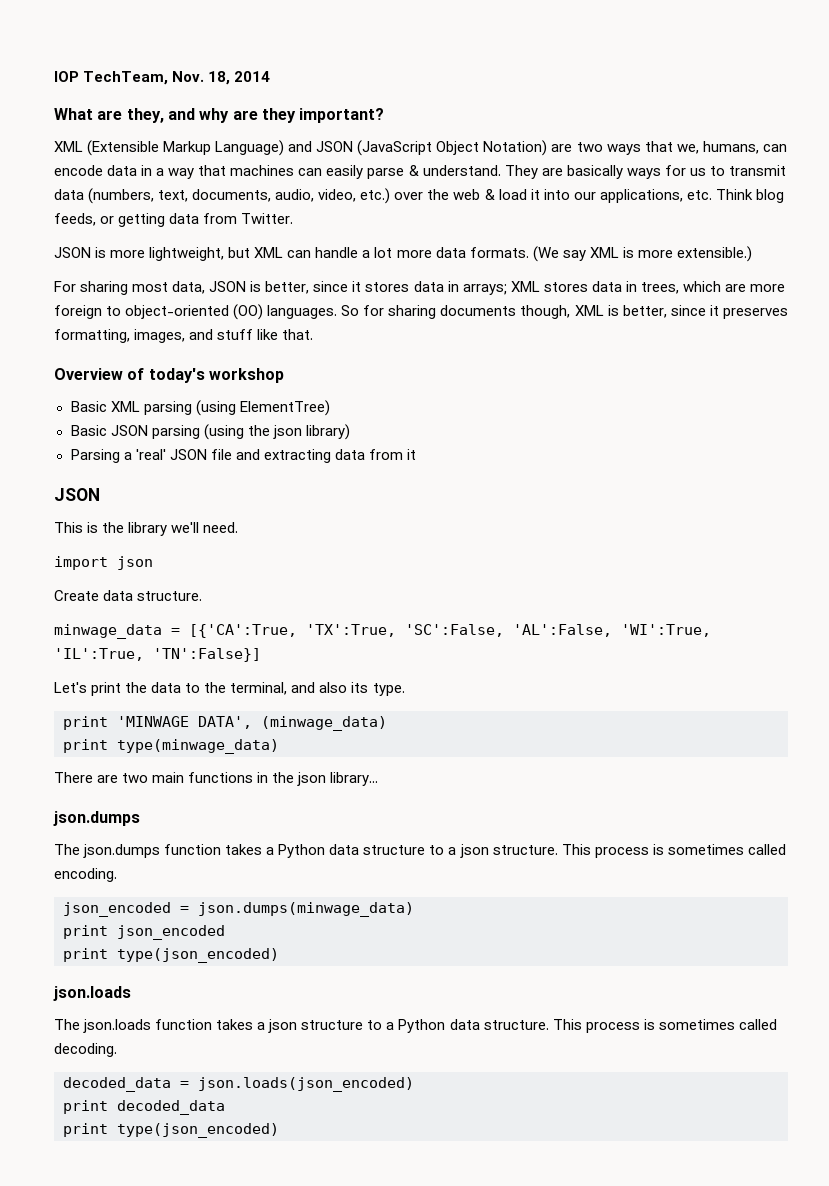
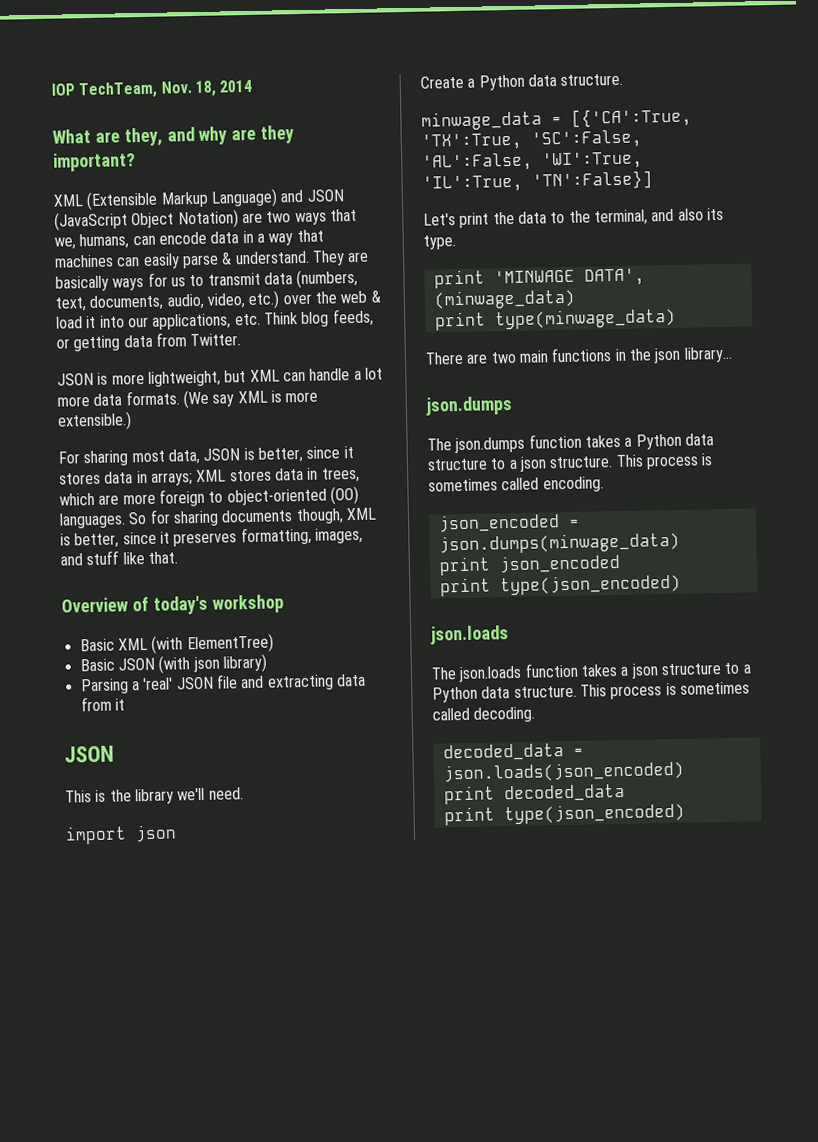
[143,400,236,416] parsing (using -> [151,635,184,654] (with
[151,424,270,440] parsing (using the -> [158,655,191,674] (with
(99, 595) none -> [467,74,525,91] a Python

